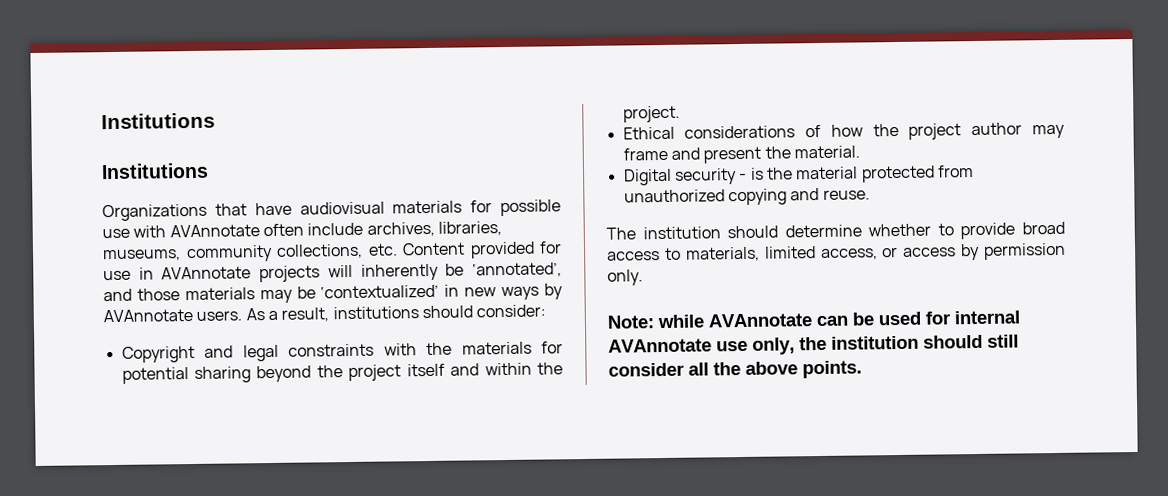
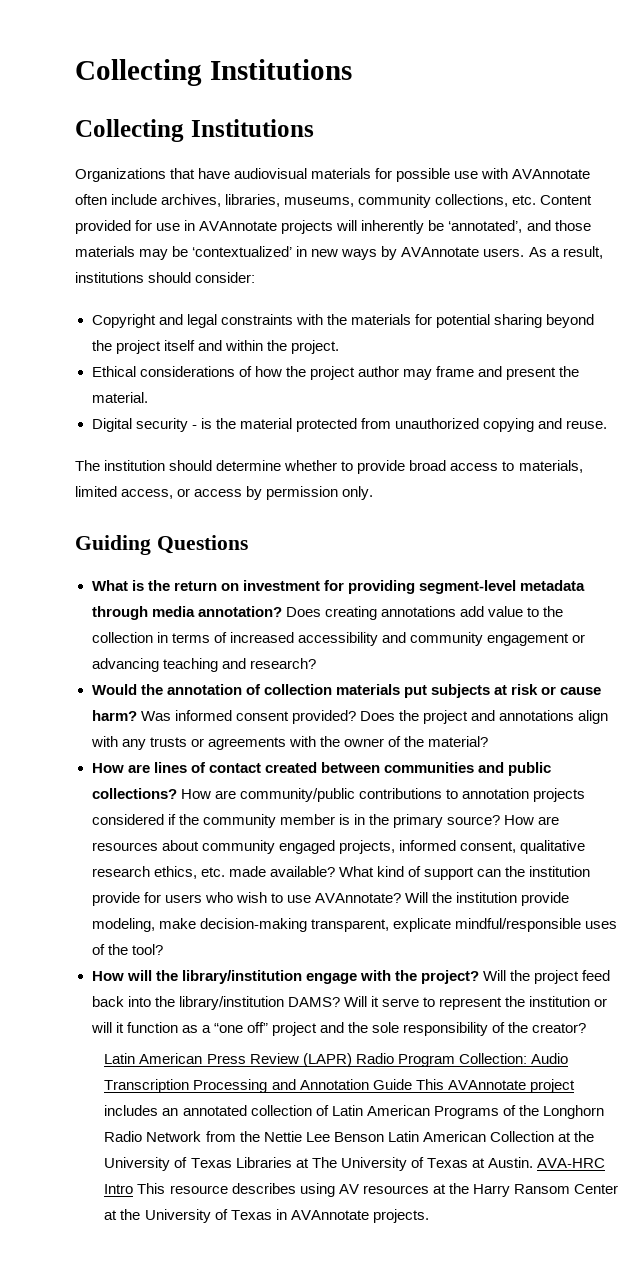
[101,112,215,130] Institutions // -> [75,59,352,86] [75,119,184,142] Collecting Institutions // Collecting
[607,310,1020,329] [608,334,1019,355] [608,360,862,379] Note: while AVAnnotate can be used for internal AVAnnotate use only, the institution should still consider all the above points. -> [75,535,248,555] [91,580,585,594] [91,606,563,620] [91,632,585,646] [91,658,316,672] [91,684,602,698] [91,710,609,724] [90,736,489,750] [91,762,551,776] [91,788,585,802] [91,814,560,828] [91,840,585,854] [91,866,591,880] [91,892,570,906] [91,918,617,932] [91,944,163,955] [91,970,611,984] [91,996,608,1010] [90,1022,587,1036] [104,1053,568,1067] [104,1079,575,1093] [104,1105,604,1119] [104,1131,594,1142] [104,1157,605,1171] [104,1183,618,1197] [104,1209,429,1223] Guiding Questions // What is the return on investment for providing segment-level metadata through media annotation? Does creating annotations add value to the collection in terms of increased accessibility and community engagement or advancing teaching and research? // Would the annotation of collection materials put subjects at risk or cause harm? Was informed consent provided? Does the project and annotations align with any trusts or agreements with the owner of the material? // How are lines of contact created between communities and public collections? How are community/public contributions to annotation projects considered if the community member is in the primary source? How are resources about community engaged projects, informed consent, qualitative research ethics, etc. made available? What kind of support can the institution provide for users who wish to use AVAnnotate? Will the institution provide modeling, make decision-making transparent, explicate mindful/responsible uses of the tool? // How will the library/institution engage with the project? Will the project feed back into the library/institution DAMS? Will it serve to represent the institution or will it function as a “one off” project and the sole responsibility of the creator? // Latin American Press Review (LAPR) Radio Program Collection: Audio Transcription Processing and Annotation Guide This AVAnnotate project includes an annotated collection of Latin American Programs of the Longhorn Radio Network from the Nettie Lee Benson Latin American Collection at the University of Texas Libraries at The University of Texas at Austin. AVA-HRC Intro This resource describes using AV resources at the Harry Ransom Center at the University of Texas in AVAnnotate projects.

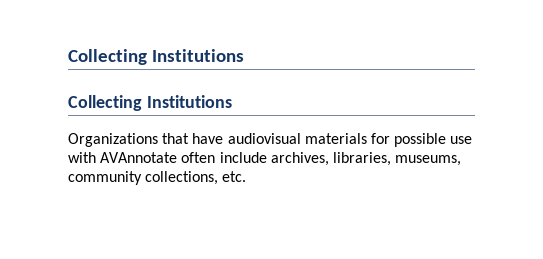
[540,195,593,205] [75,220,591,234] [75,246,603,260] [75,272,256,283] [91,314,594,328] [91,340,339,354] [91,366,580,380] [91,392,148,403] [91,418,608,432] [75,460,583,474] [75,486,374,500] [75,535,248,555] [91,580,585,594] [91,606,563,620] [91,632,585,646] [91,658,316,672] [91,684,602,698] [91,710,609,724] [90,736,489,750] [91,762,551,776] [91,788,585,802] [91,814,560,828] [91,840,585,854] [91,866,591,880] [91,892,570,906] [91,918,617,932] [91,944,163,955] [91,970,611,984] [91,996,608,1010] [90,1022,587,1036] [104,1053,568,1067] [104,1079,575,1093] [104,1105,604,1119] [104,1131,594,1142] [104,1157,605,1171] [104,1183,618,1197] [104,1209,429,1223] Content provided for use in AVAnnotate projects will inherently be ‘annotated’, and those materials may be ‘contextualized’ in new ways by AVAnnotate users. As a result, institutions should consider: // Copyright and legal constraints with the materials for potential sharing beyond the project itself and within the project. // Ethical considerations of how the project author may frame and present the material. // Digital security - is the material protected from unauthorized copying and reuse. // The institution should determine whether to provide broad access to materials, limited access, or access by permission only. // Guiding Questions // What is the return on investment for providing segment-level metadata through media annotation? Does creating annotations add value to the collection in terms of increased accessibility and community engagement or advancing teaching and research? // Would the annotation of collection materials put subjects at risk or cause harm? Was informed consent provided? Does the project and annotations align with any trusts or agreements with the owner of the material? // How are lines of contact created between communities and public collections? How are community/public contributions to annotation projects considered if the community member is in the primary source? How are resources about community engaged projects, informed consent, qualitative research ethics, etc. made available? What kind of support can the institution provide for users who wish to use AVAnnotate? Will the institution provide modeling, make decision-making transparent, explicate mindful/responsible uses of the tool? // How will the library/institution engage with the project? Will the project feed back into the library/institution DAMS? Will it serve to represent the institution or will it function as a “one off” project and the sole responsibility of the creator? // Latin American Press Review (LAPR) Radio Program Collection: Audio Transcription Processing and Annotation Guide This AVAnnotate project includes an annotated collection of Latin American Programs of the Longhorn Radio Network from the Nettie Lee Benson Latin American Collection at the University of Texas Libraries at The University of Texas at Austin. AVA-HRC Intro This resource describes using AV resources at the Harry Ransom Center at the University of Texas in AVAnnotate projects. -> (247, 176) none

